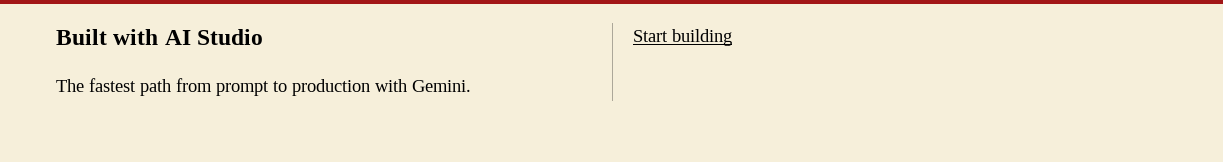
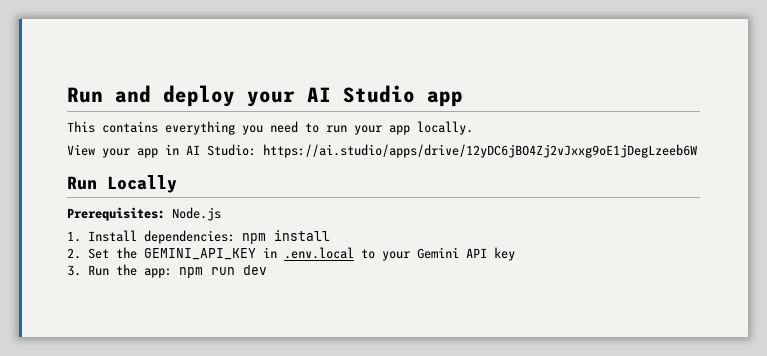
[56,29,264,45] [56,78,471,96] [633,29,732,46] Built with AI Studio // The fastest path from prompt to production with Gemini. // Start building -> [67,85,463,107] [67,121,473,135] [67,144,697,158] [67,175,177,193] [67,207,221,221] [67,230,330,244] [67,247,515,261] [67,264,267,278] Run and deploy your AI Studio app // This contains everything you need to run your app locally. // View your app in AI Studio: https://ai.studio/apps/drive/12yDC6jBO4Zj2vJxxg9oE1jDegLzeeb6W // Run Locally // Prerequisites: Node.js // 1. Install dependencies: npm install // 2. Set the GEMINI_API_KEY in .env.local to your Gemini API key // 3. Run the app: npm run dev

